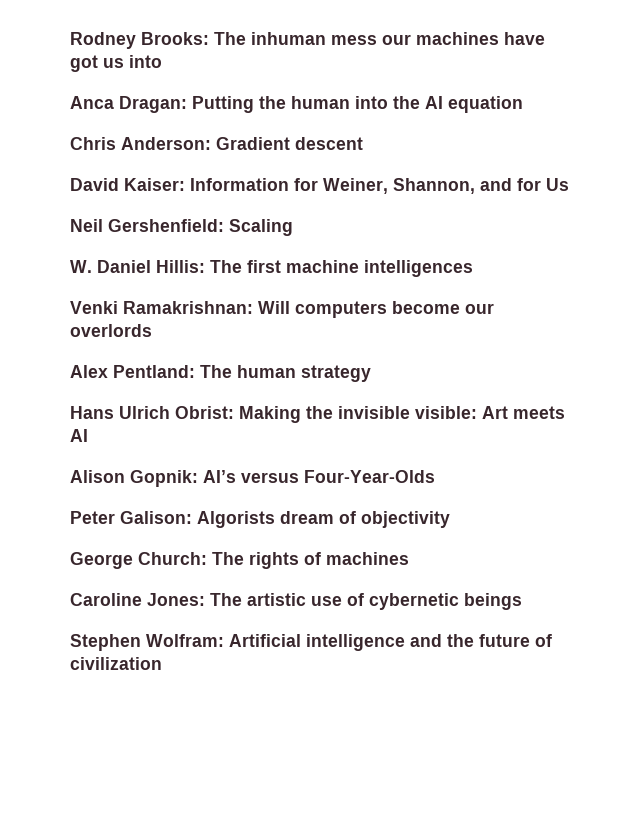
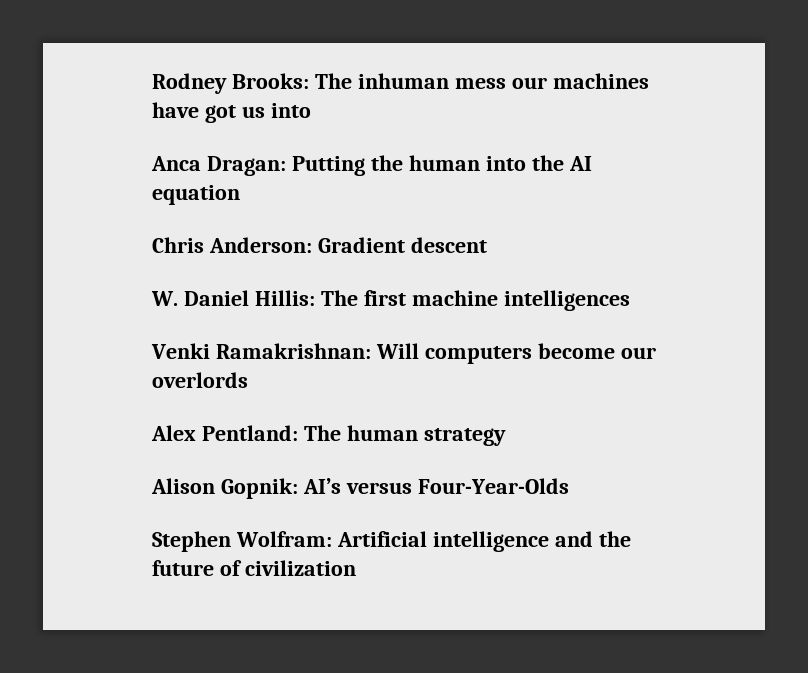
[70,178,569,194] [70,219,293,236] // David Kaiser: Information for Weiner, Shannon, and for Us // Neil Gershenfield: Scaling -> (487, 245) none
[70,406,565,423] [70,429,88,442] // Hans Ulrich Obrist: Making the invisible visible: Art meets AI -> (506, 437) none
[70,511,450,528] [70,552,409,569] [70,593,522,610] // Peter Galison: Algorists dream of objectivity // George Church: The rights of machines // Caroline Jones: The artistic use of cybernetic beings -> (569, 486) none

